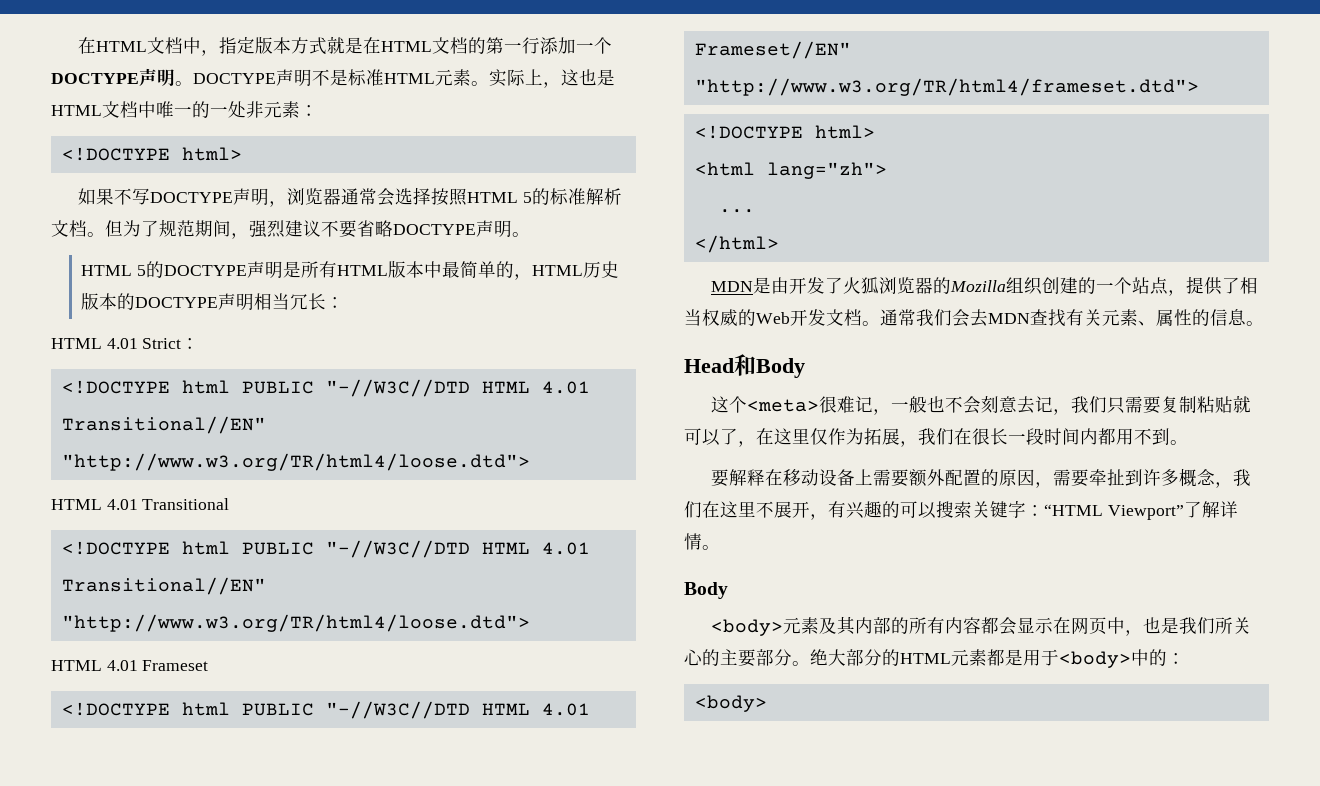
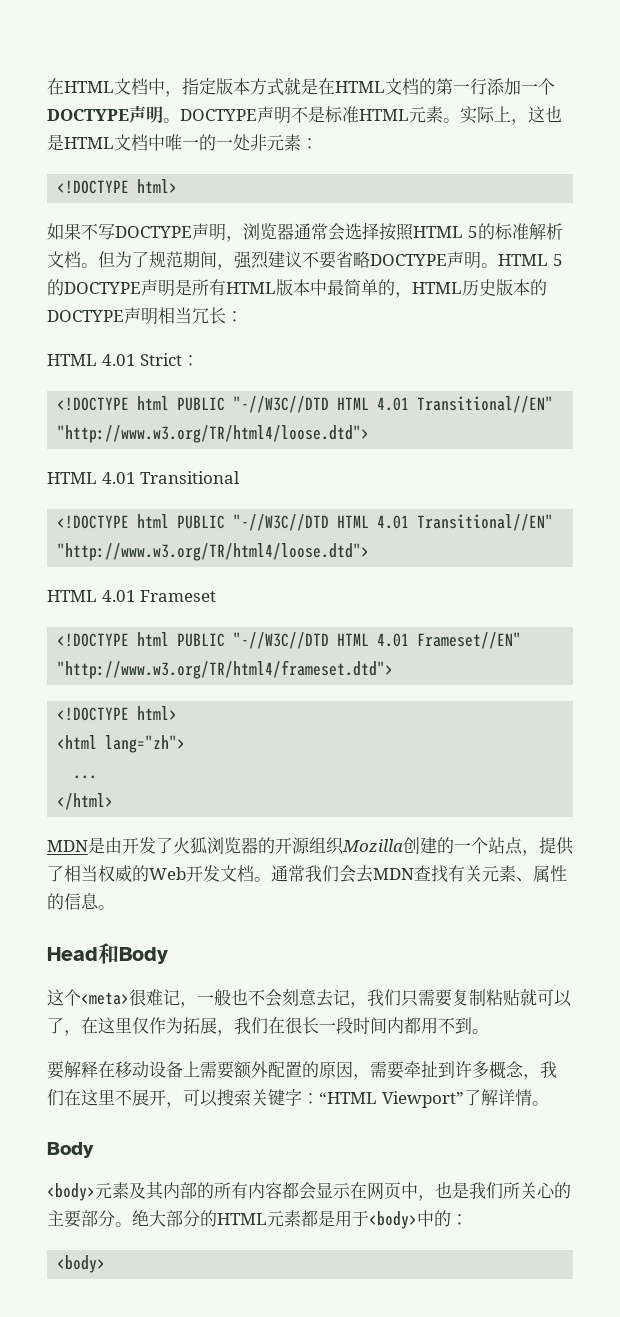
(530, 234) // -> (498, 265) none
[950,277,1043,295] Mozilla组织 -> [275,837,403,855] 开源组织Mozilla
[828,501,900,519] 有兴趣的 -> (183, 1105) none

